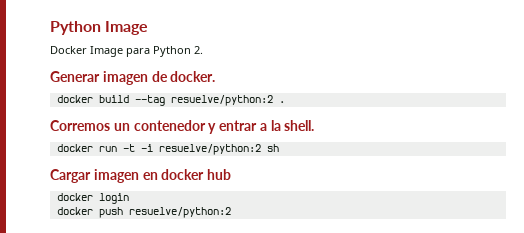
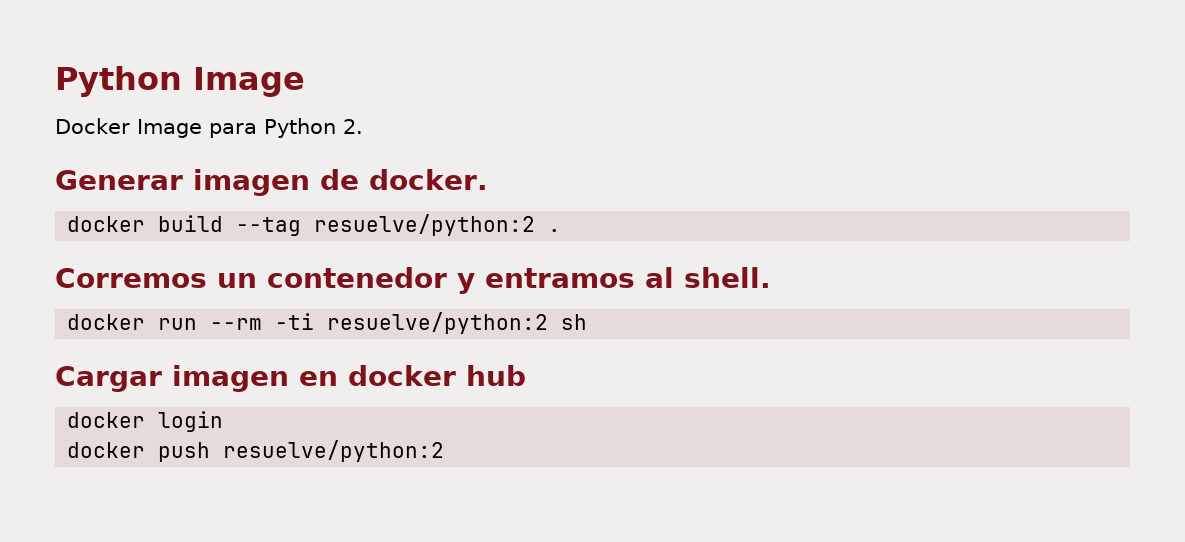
[219,120,281,131] entrar a la -> [485,267,674,288] entramos al
[122,144,153,152] -t -i -> [210,313,315,330] --rm -ti

